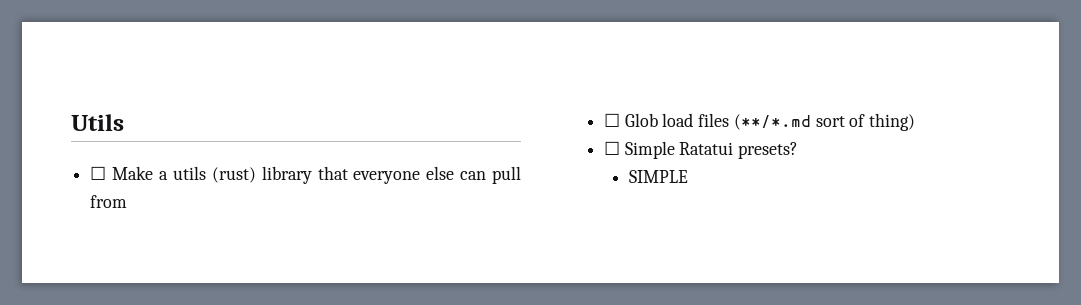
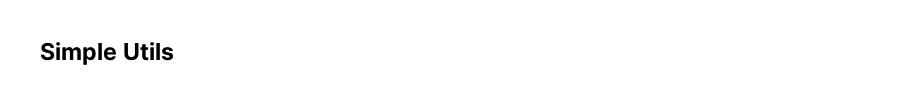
(71, 122) none -> [40,42,117,65] Simple
[90,166,521,184] [90,195,128,208] [604,113,916,131] [604,141,799,159] [628,170,688,183] // ☐ Make a utils (rust) library that everyone else can pull from // ☐ Glob load files (**/*.md sort of thing) // ☐ Simple Ratatui presets? // SIMPLE -> (175, 51) none

